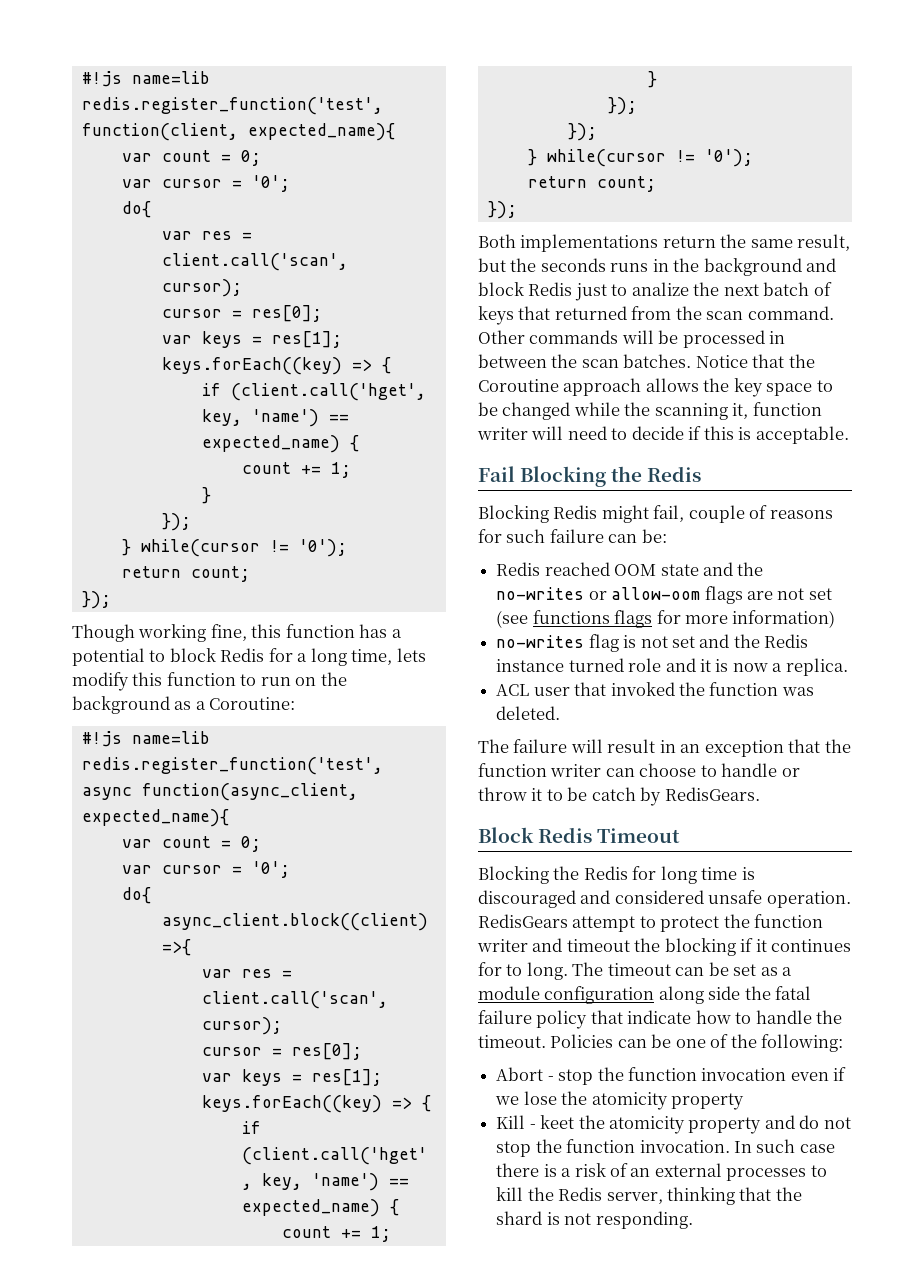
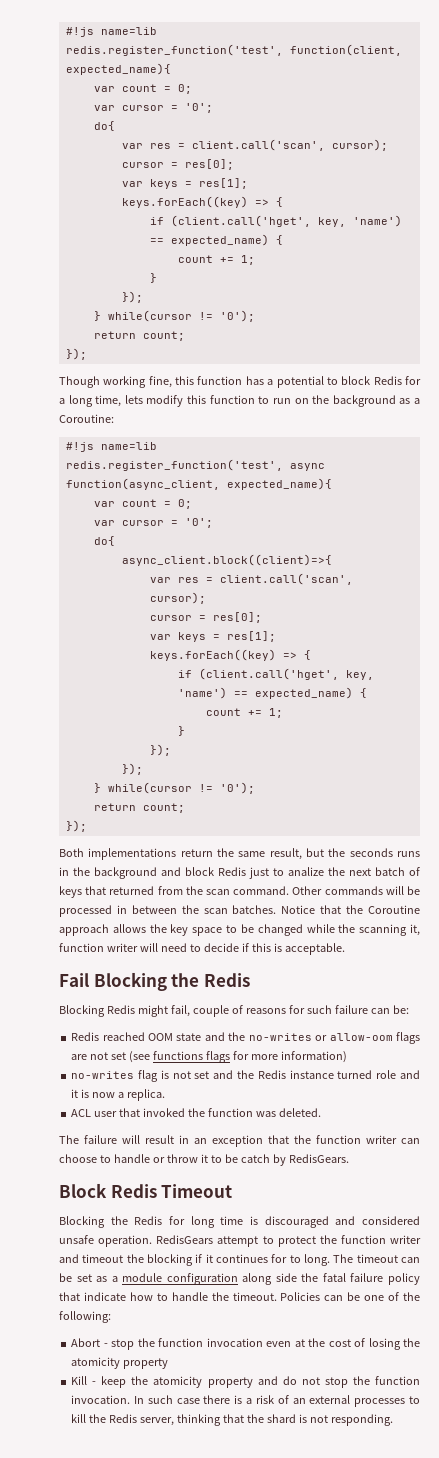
[833,1067,847,1081] [495,1091,557,1105] if we lose -> [294,1338,401,1350] at the cost of losing
[540,1115,575,1129] keet -> [101,1376,127,1388] keep

